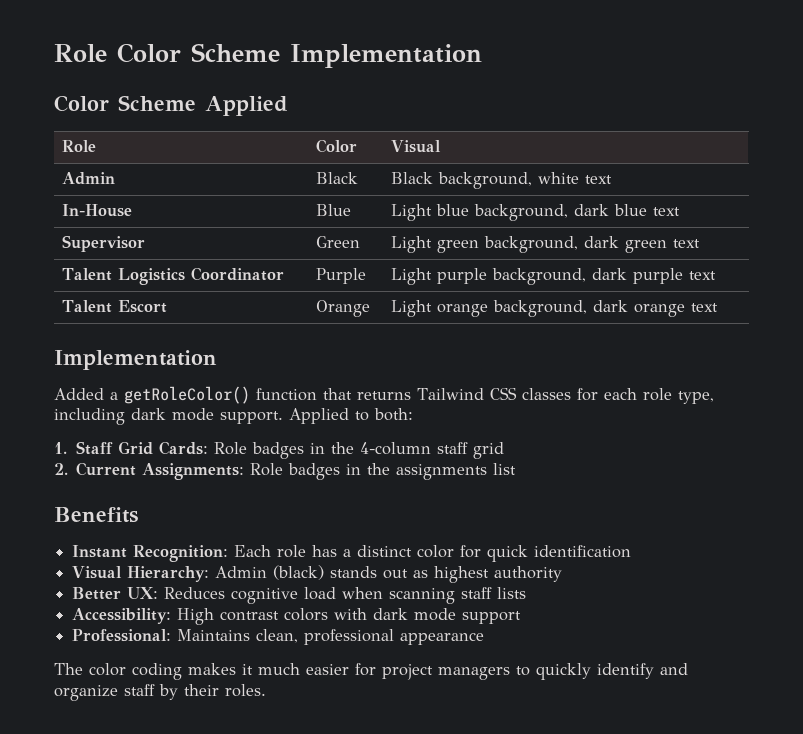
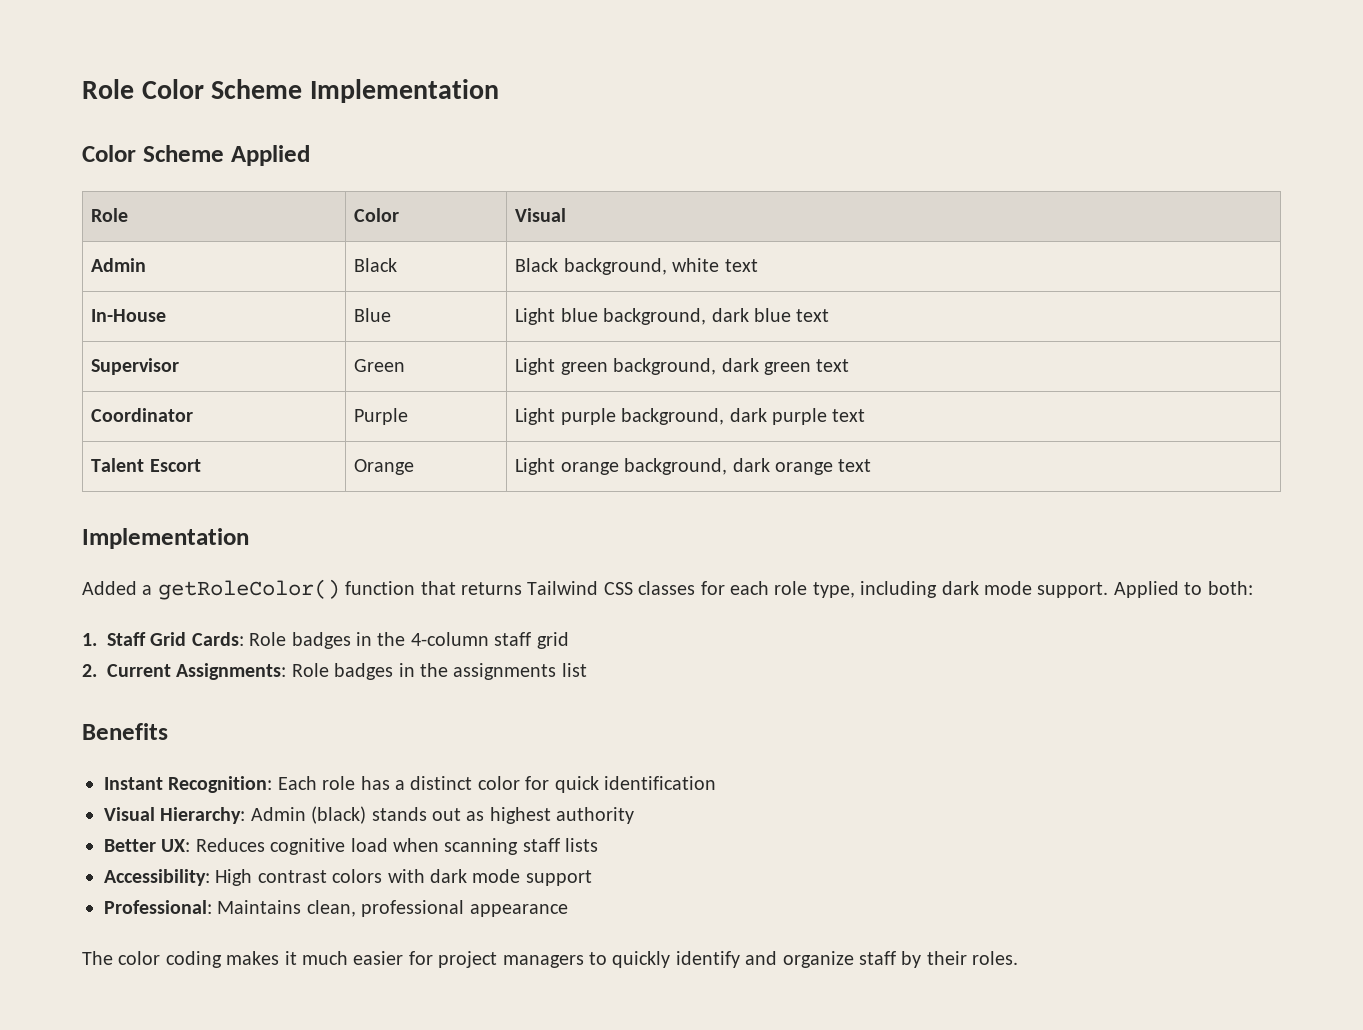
[61,268,185,285] Talent Logistics -> (850, 365) none

